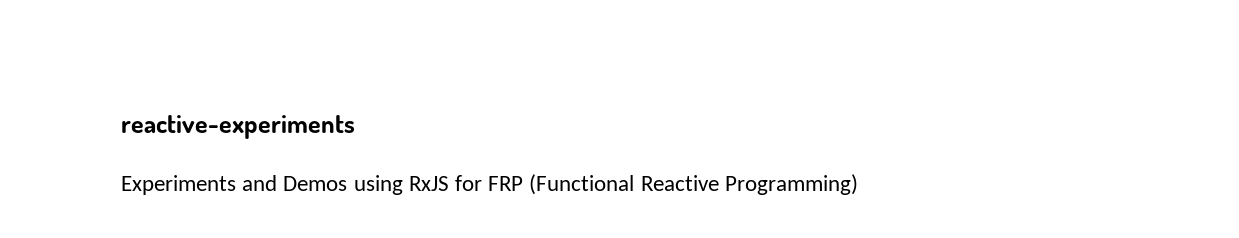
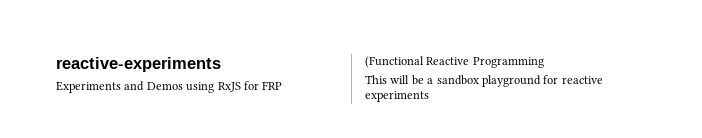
[724,174,858,195] Programming) -> [472,57,544,68] [365,75,603,87] [365,91,429,102] Programming // This will be a sandbox playground for reactive experiments

